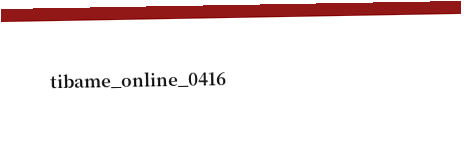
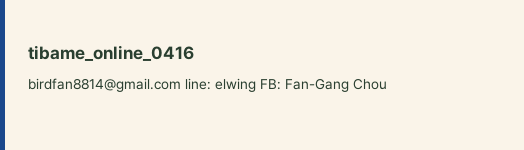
(227, 80) none -> [28,78,387,92] // birdfan8814@gmail.com line: elwing FB: Fan-Gang Chou

